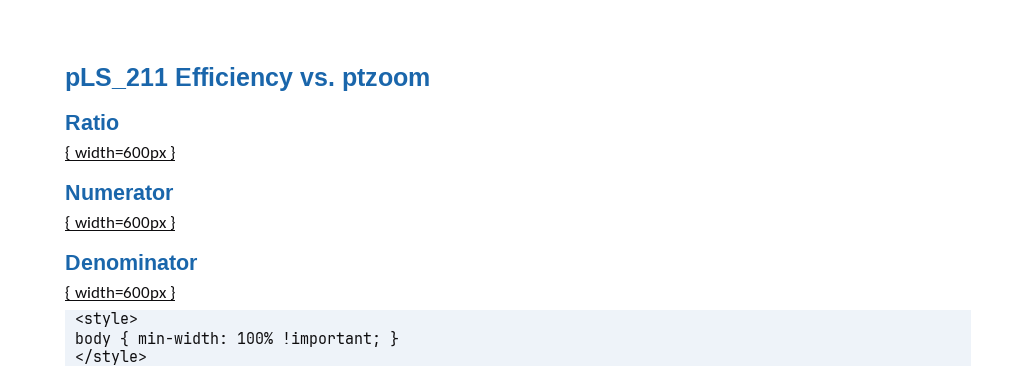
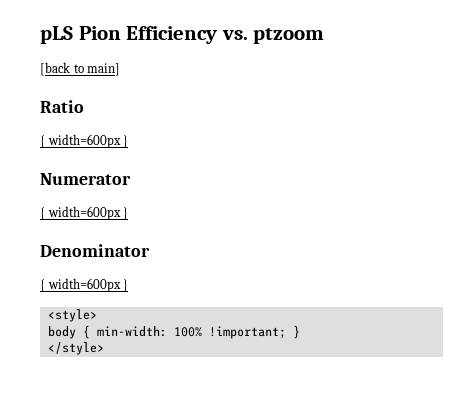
[65,68,168,91] pLS_211 -> [40,26,121,44] pLS Pion
(430, 80) none -> [40,62,121,76] // [back to main]

